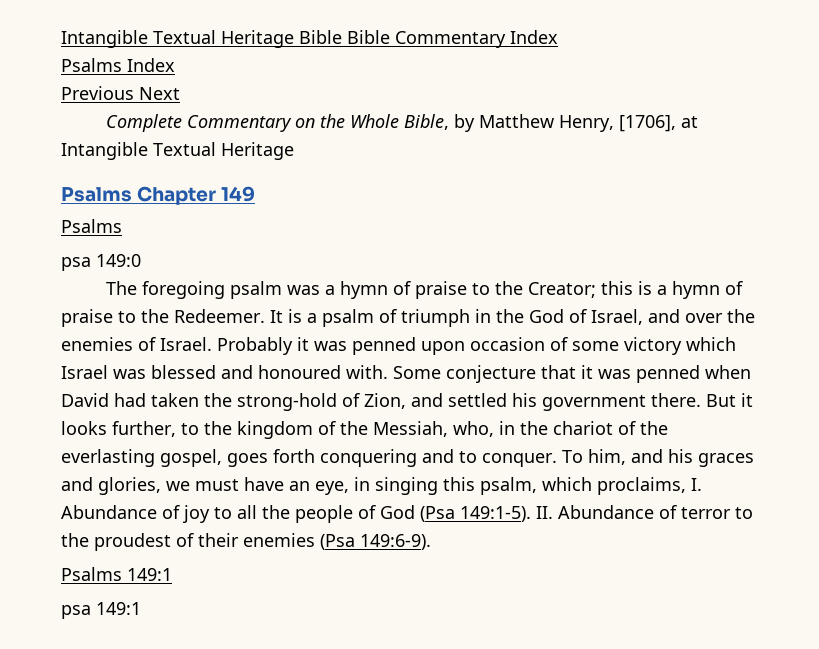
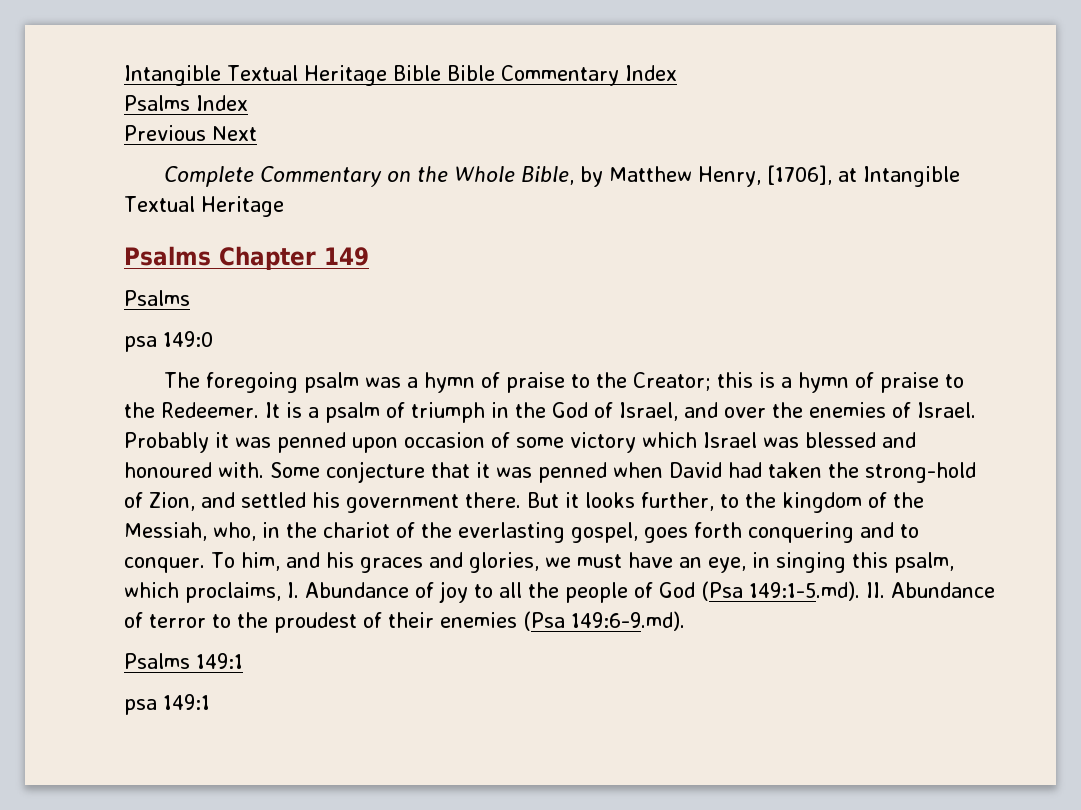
[460,506,531,522] 149:1-5). -> [749,581,860,601] 149:1-5.md).
[360,534,431,550] 149:6-9). -> [571,611,685,631] 149:6-9.md).

